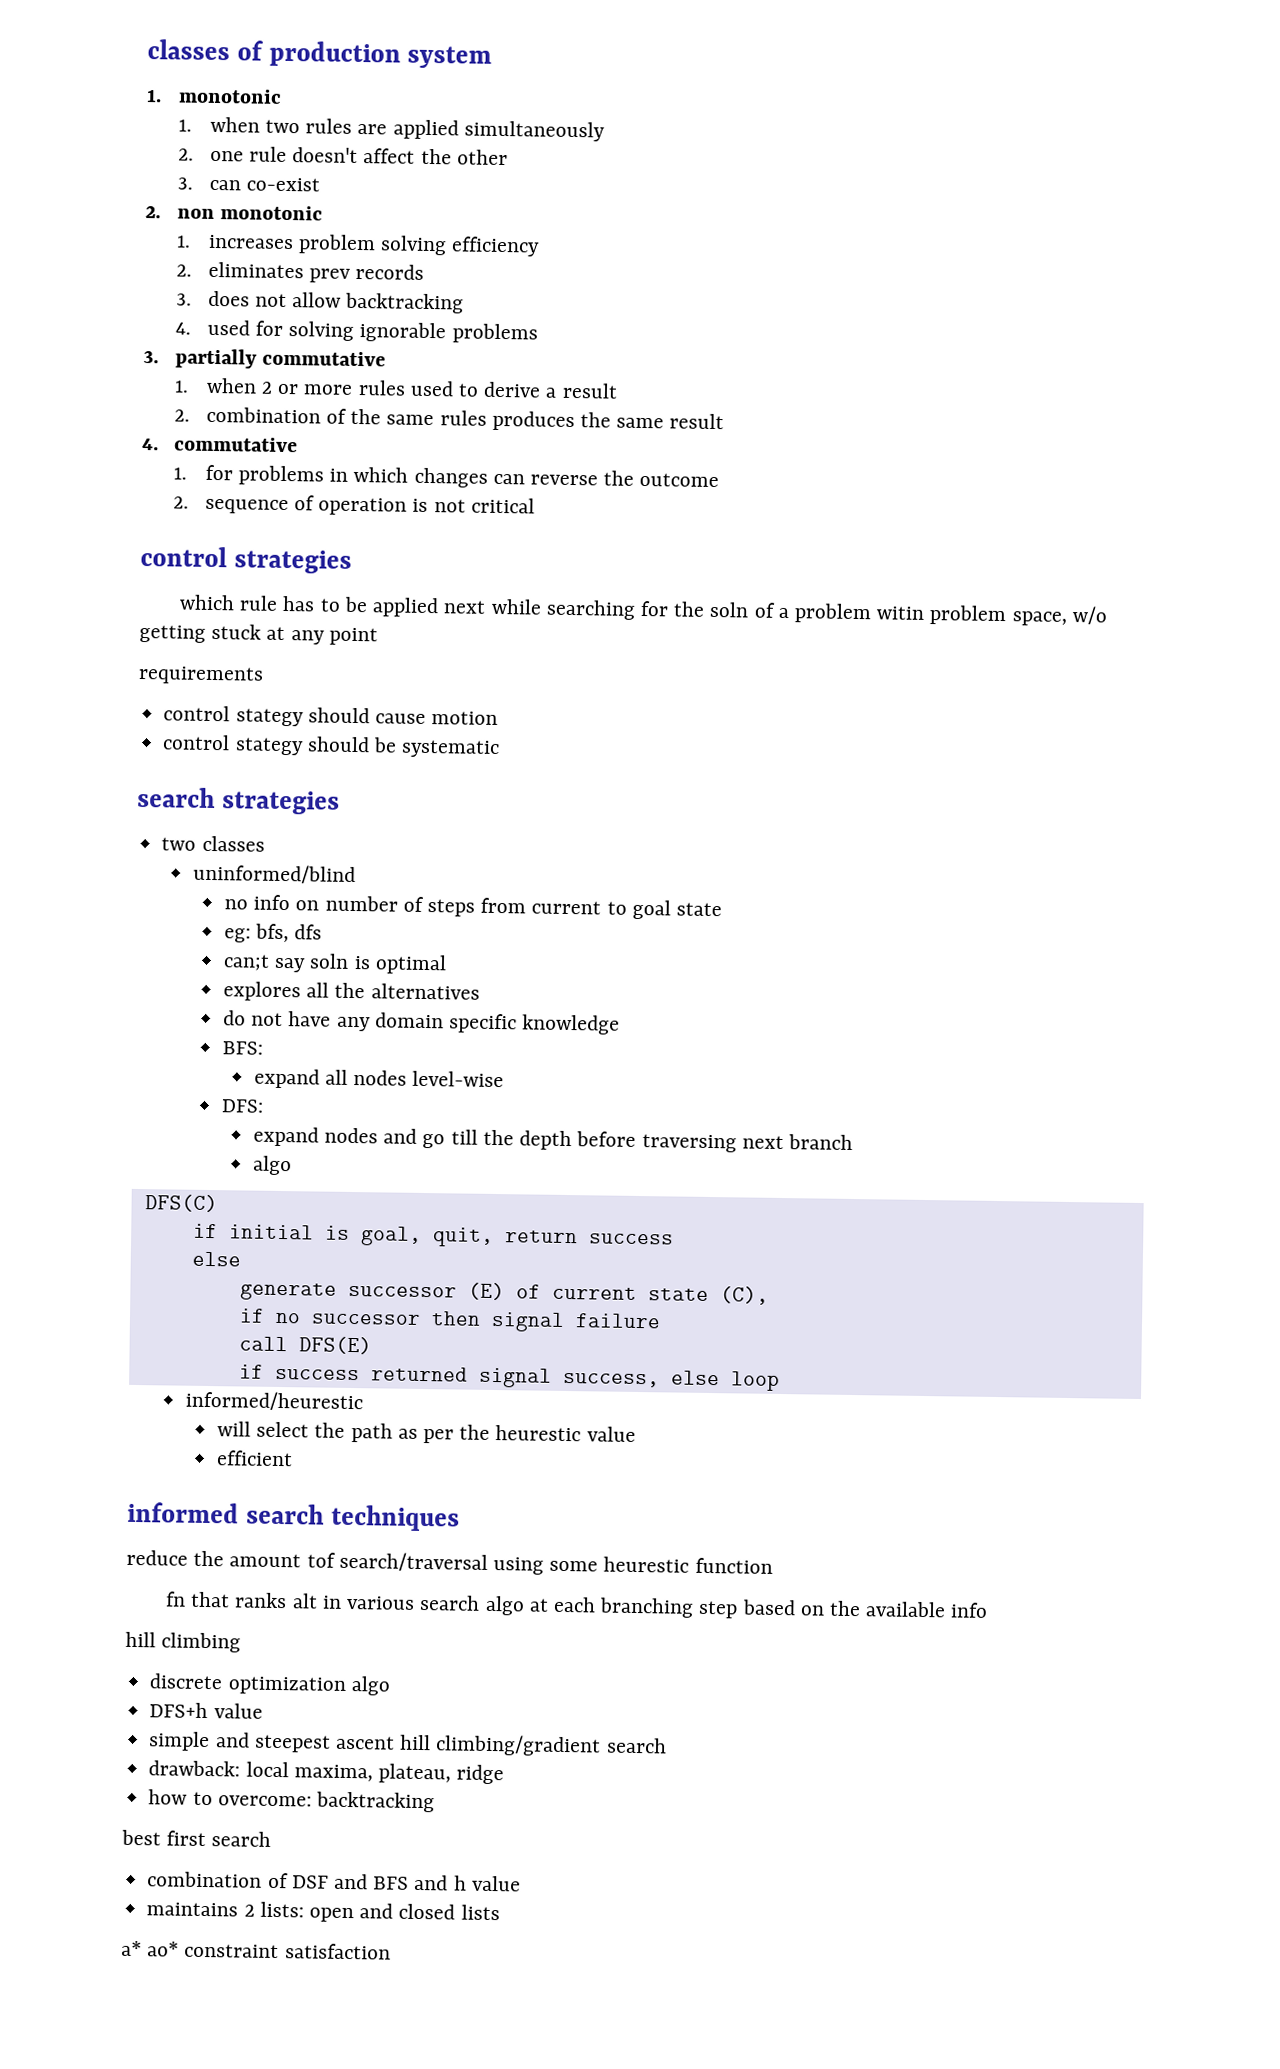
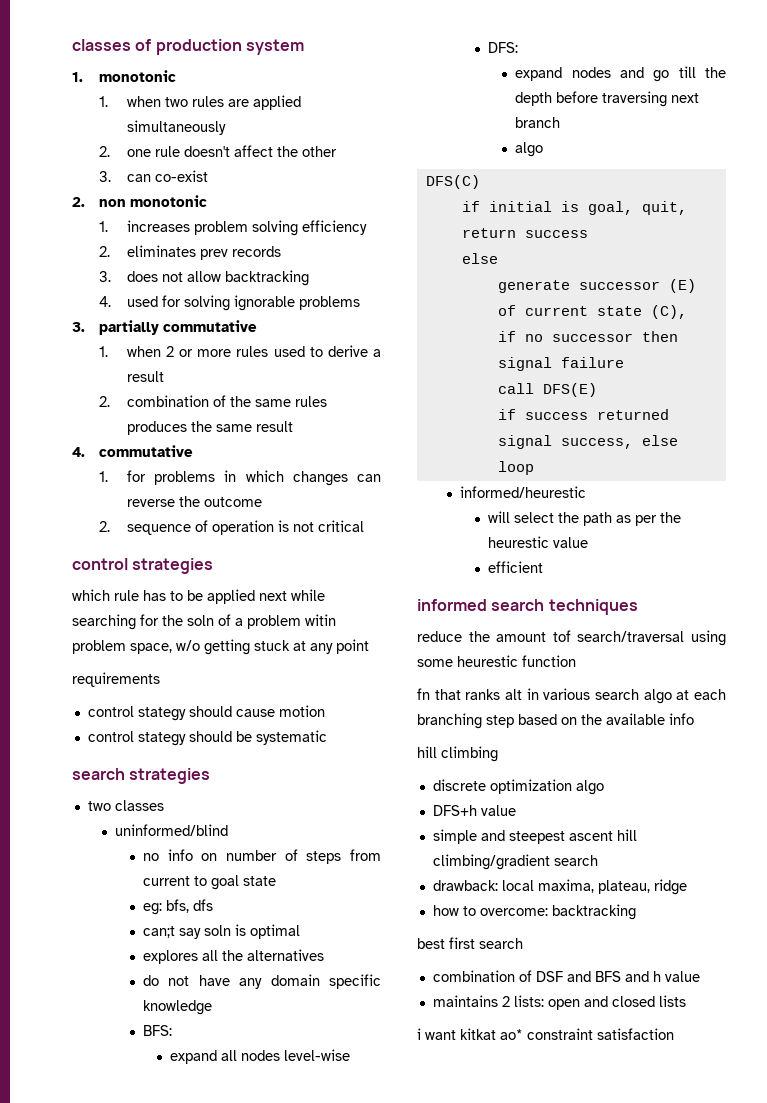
[121,1940,142,1957] a* -> [417,1028,496,1040] i want kitkat

